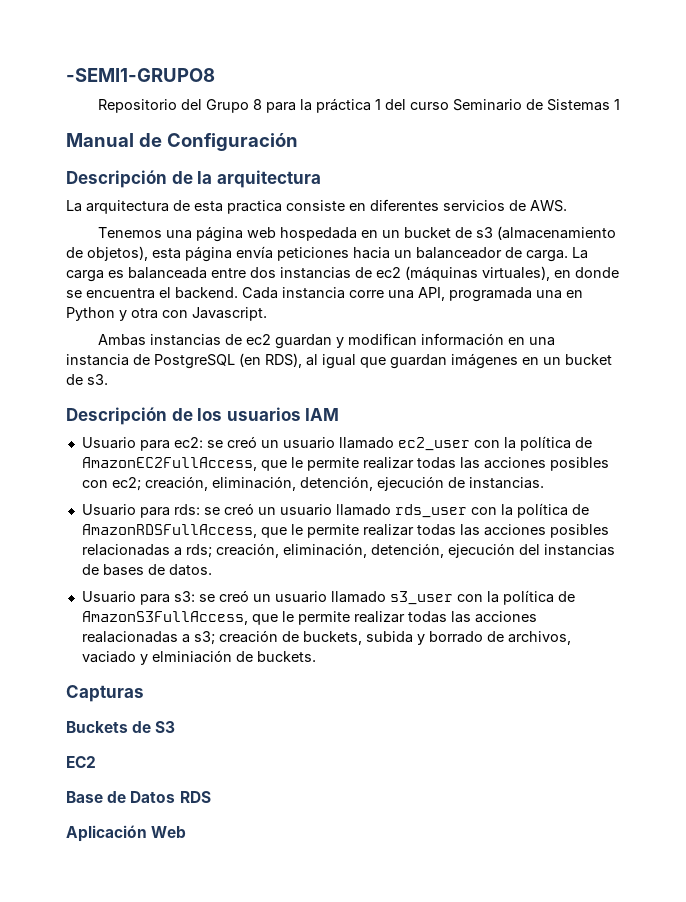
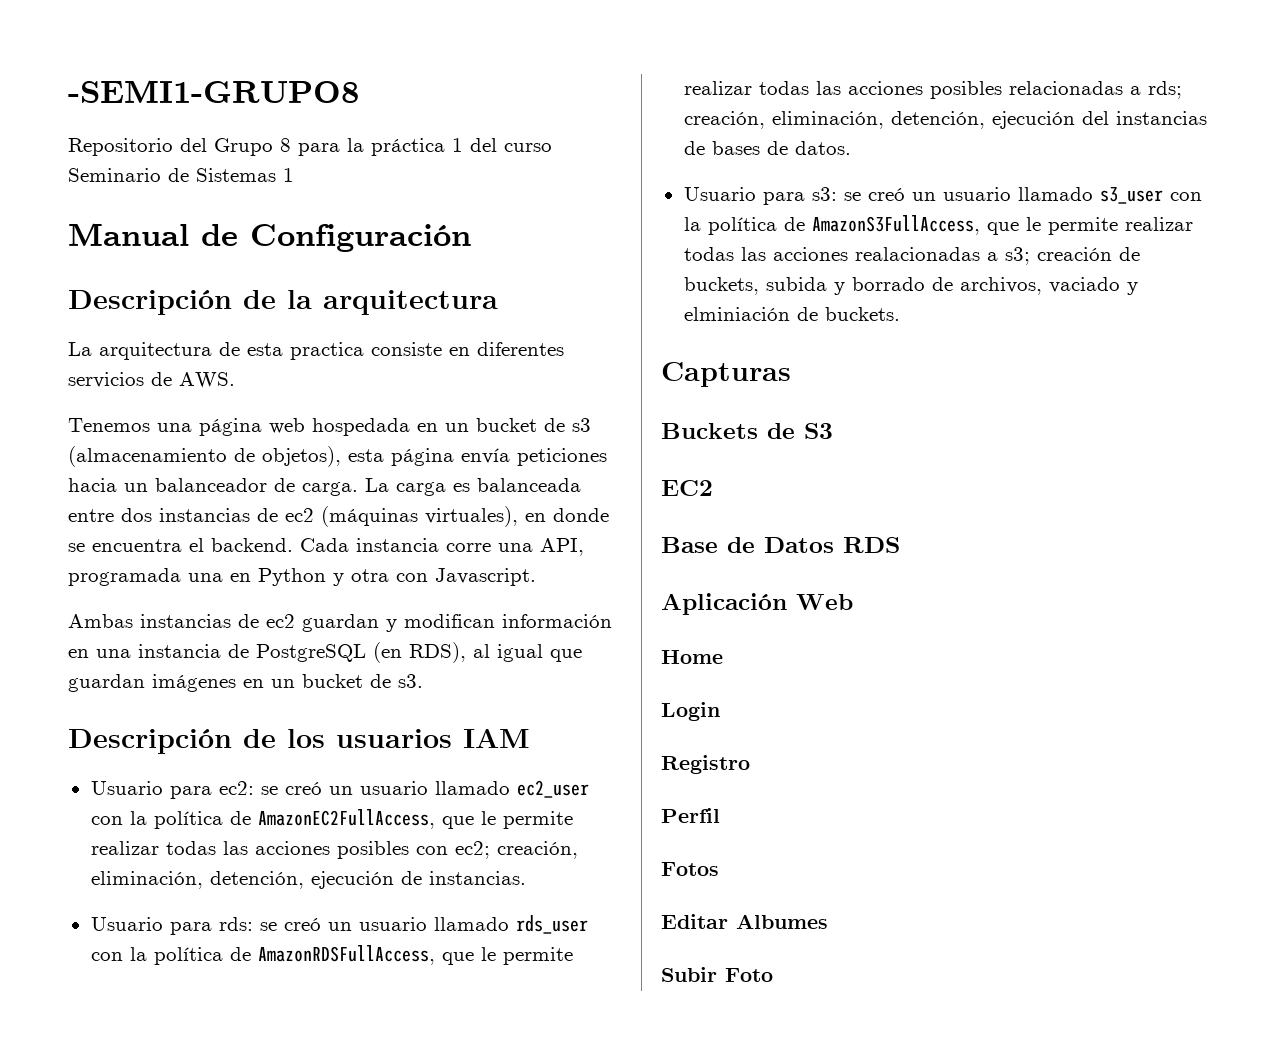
(187, 832) none -> [661,650,723,664] [661,702,720,721] [661,755,750,774] [661,808,720,823] [661,862,719,876] [661,914,828,929] [661,967,773,982] // Home // Login // Registro // Perfil // Fotos // Editar Albumes // Subir Foto

